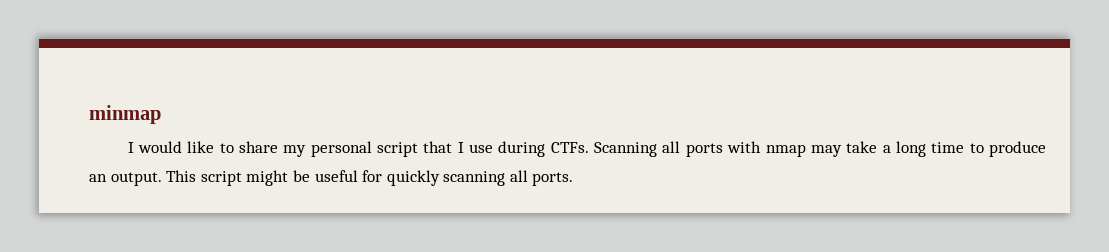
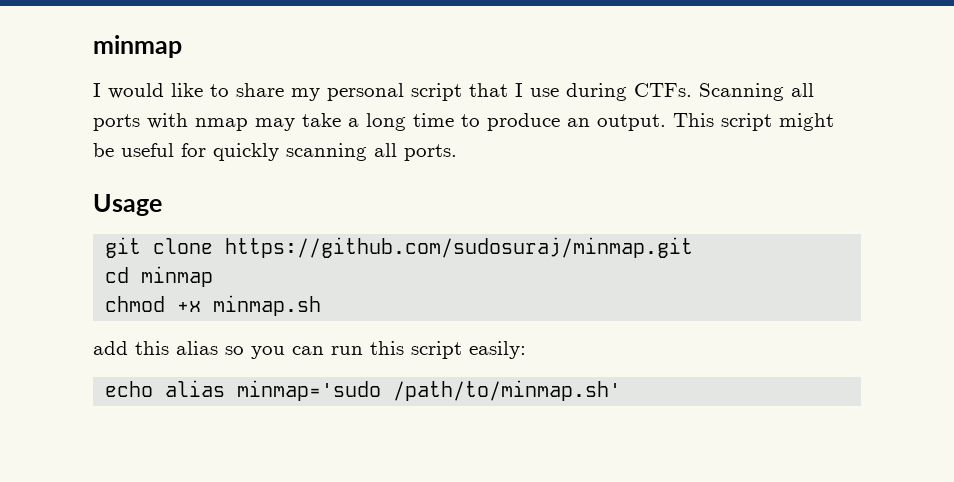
(574, 179) none -> [93,194,162,216] [105,237,694,258] [105,266,214,287] [105,295,322,316] [93,341,526,359] [105,380,622,401] // Usage // git clone https://github.com/sudosuraj/minmap.git // cd minmap // chmod +x minmap.sh // add this alias so you can run this script easily: // echo alias minmap='sudo /path/to/minmap.sh'

